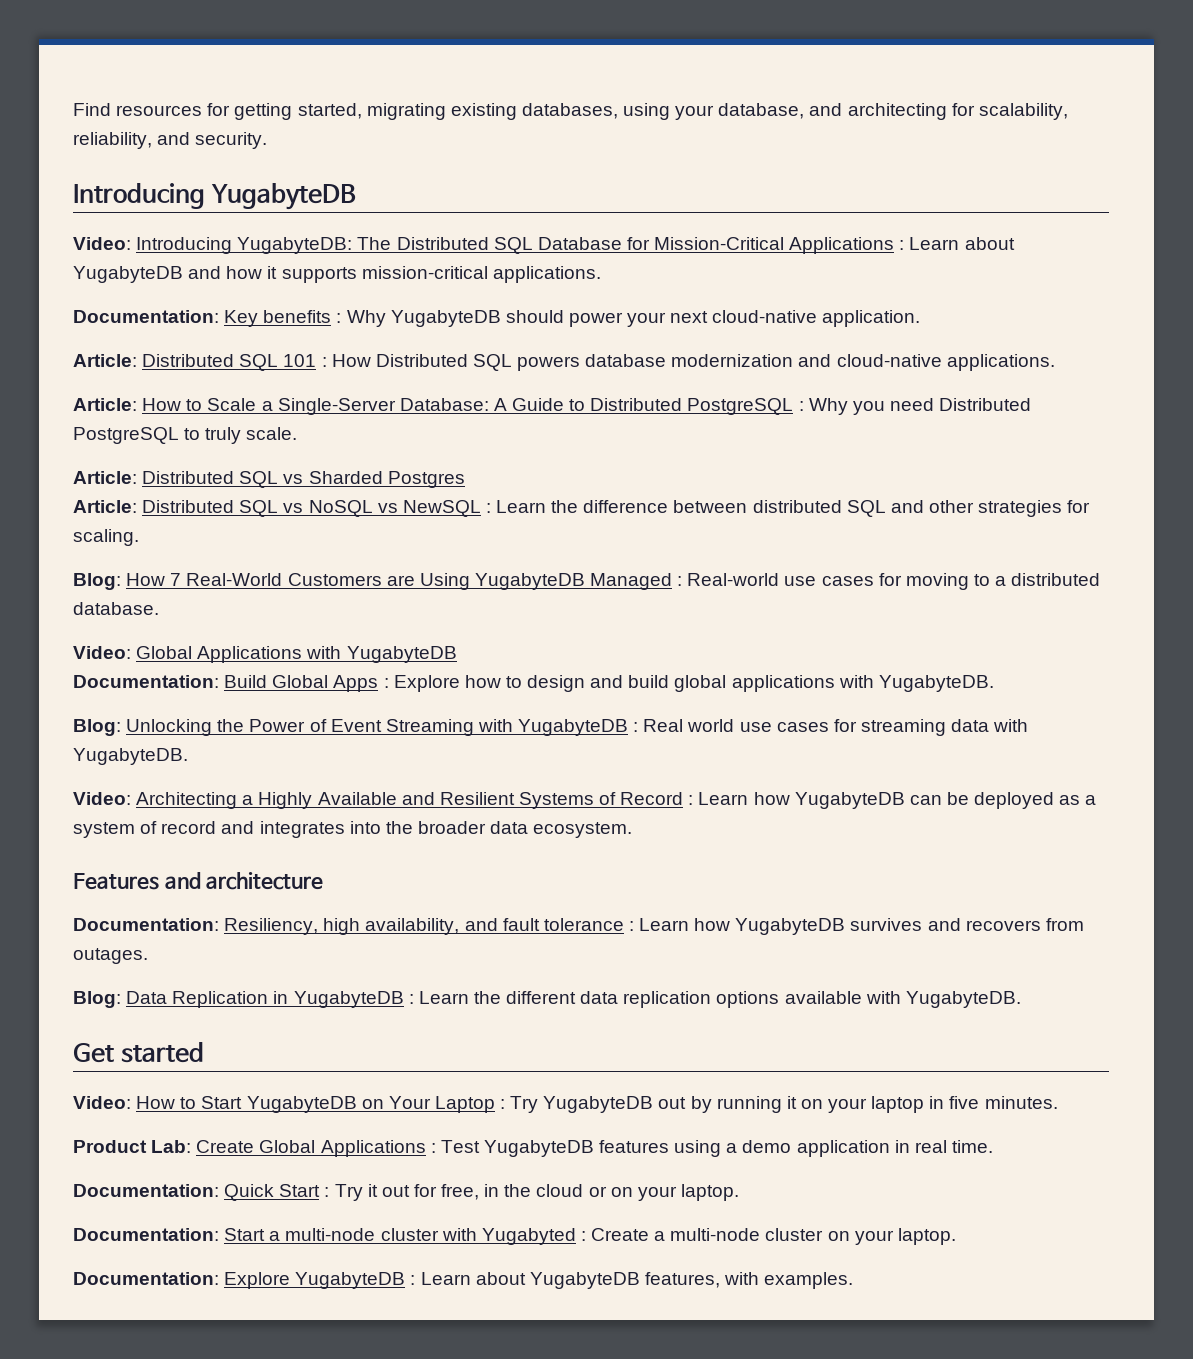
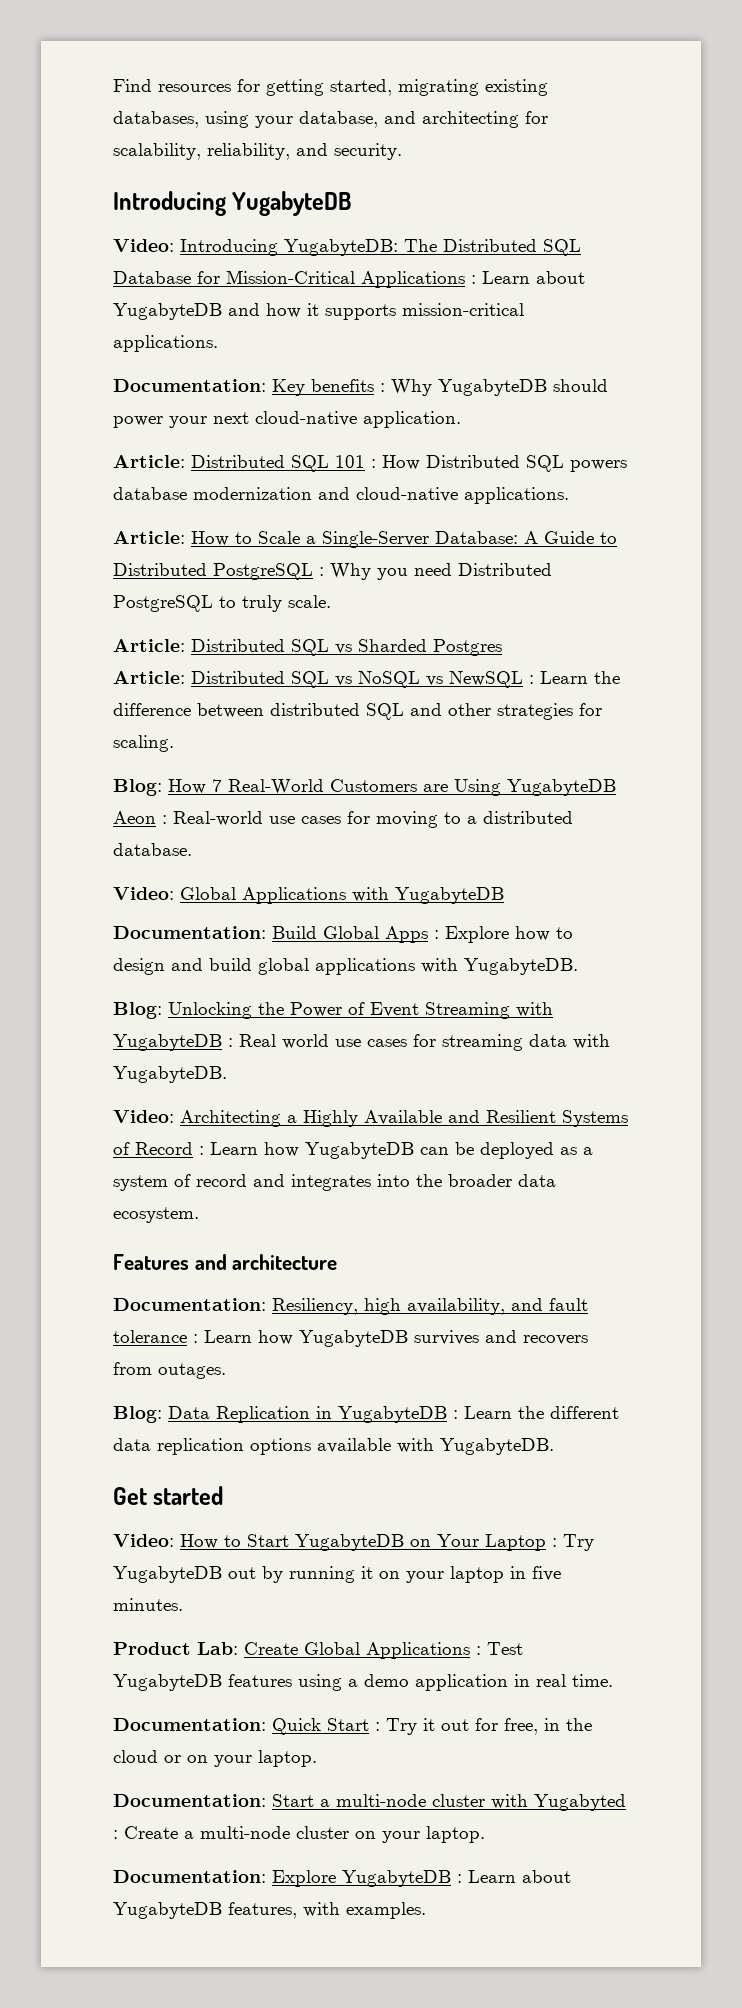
[590,573,673,590] Managed -> [113,811,156,824] Aeon

